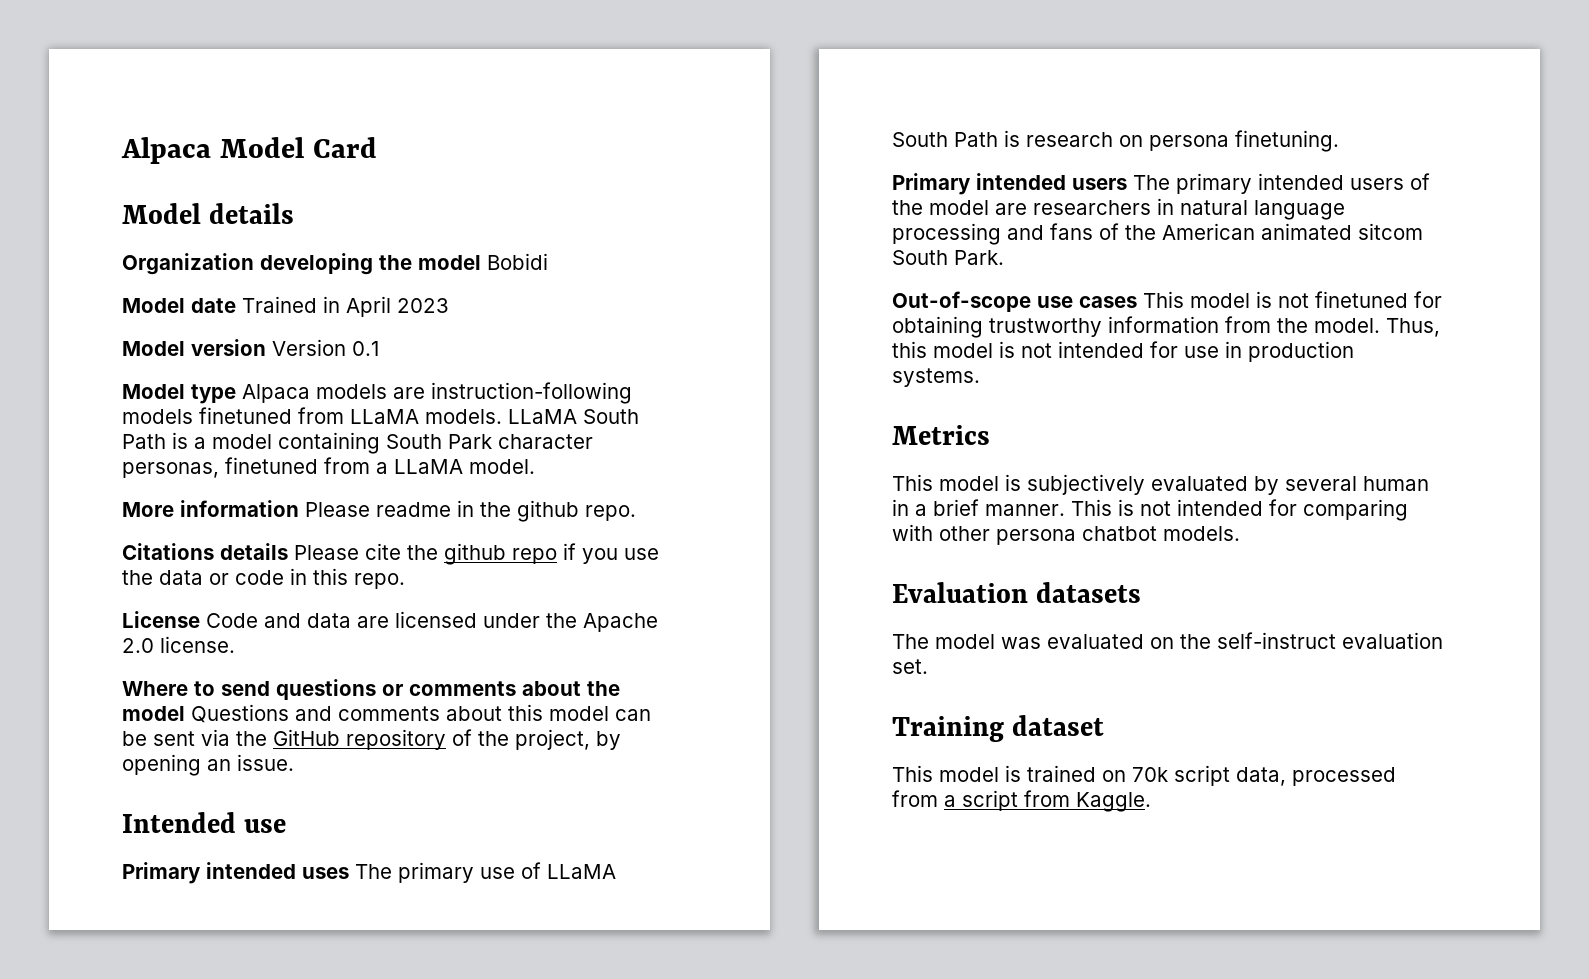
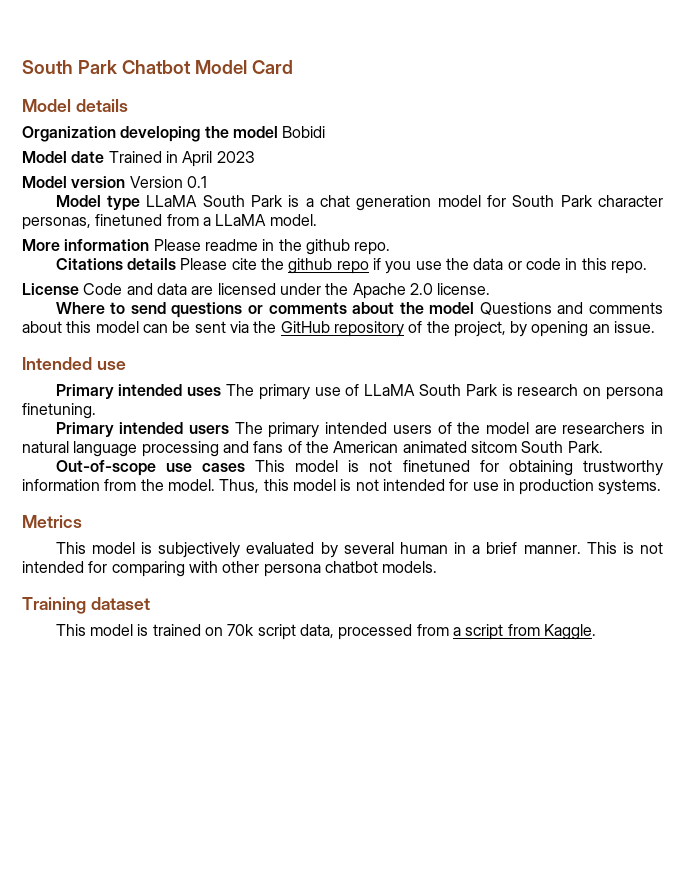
[121,137,211,164] Alpaca -> [22,60,191,74] South Park Chatbot
[242,382,632,404] [122,407,639,424] [122,434,166,449] Alpaca models are instruction-following models finetuned from LLaMA models. LLaMA South Path -> [146,195,284,207] LLaMA South Park
[212,432,380,454] model containing -> [320,195,507,211] chat generation model for
[954,132,998,147] Path -> [465,384,498,396] Park
[892,582,1142,603] [892,632,1443,649] [892,659,928,674] // Evaluation datasets // The model was evaluated on the self-instruct evaluation set. -> (438, 567) none

